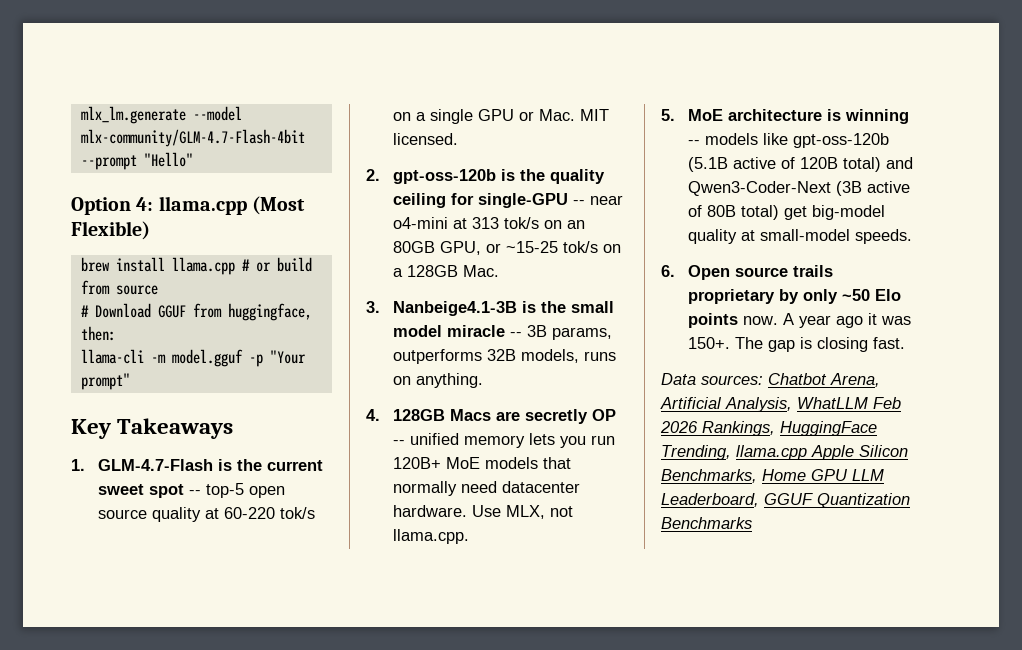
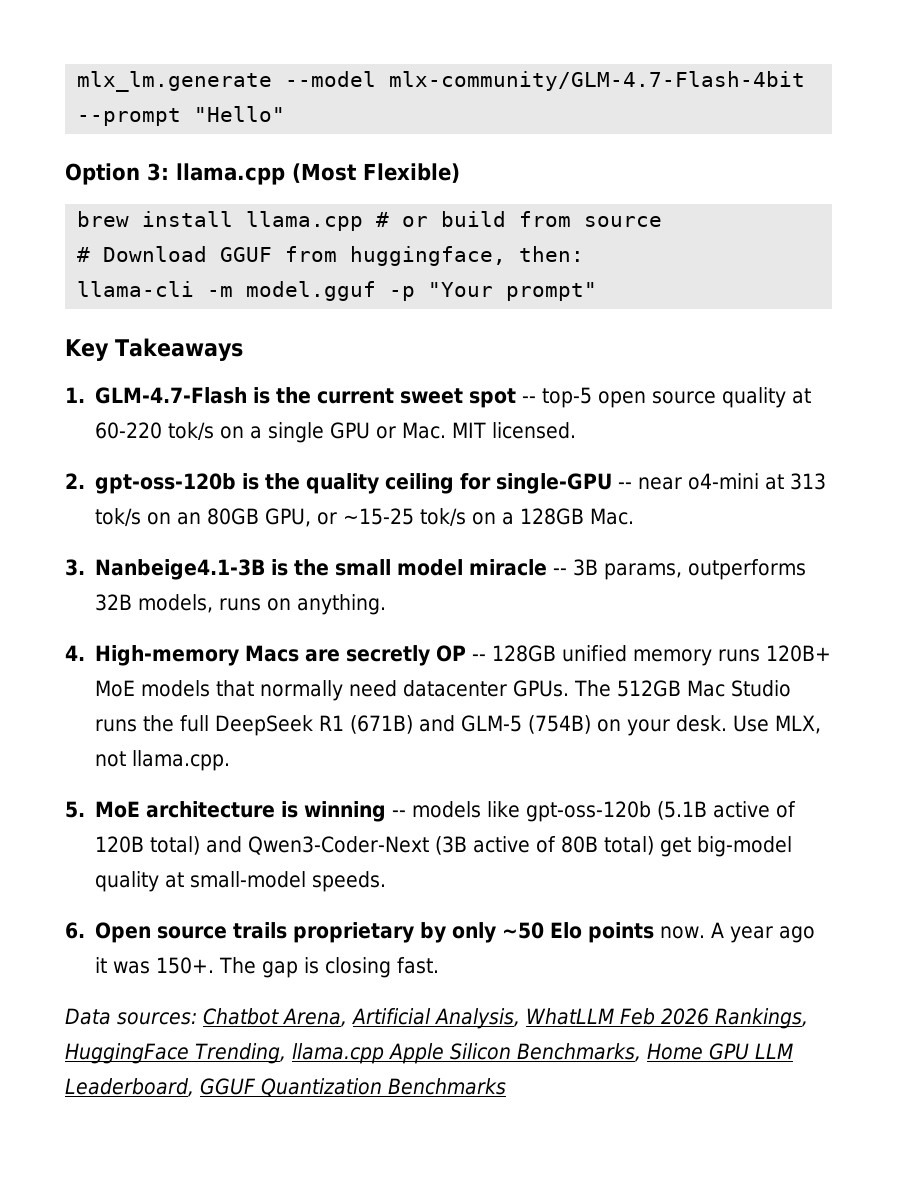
[136,197,154,211] 4: -> [147,163,169,181] 3:
[392,409,445,421] 128GB -> [95,645,240,666] High-memory
(405, 442) none -> [492,645,557,662] 128GB
[528,433,615,448] lets you run -> [718,649,761,662] runs
[392,505,467,517] hardware. -> [513,680,792,697] [95,715,728,736] GPUs. The 512GB Mac Studio runs the full DeepSeek R1 (671B) and GLM-5 (754B) on your desk.

